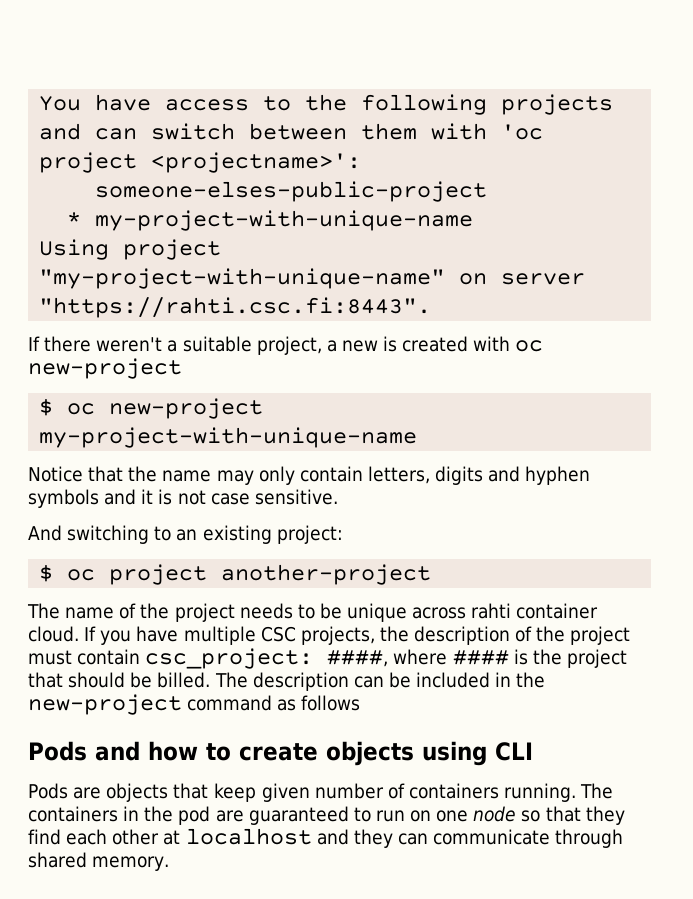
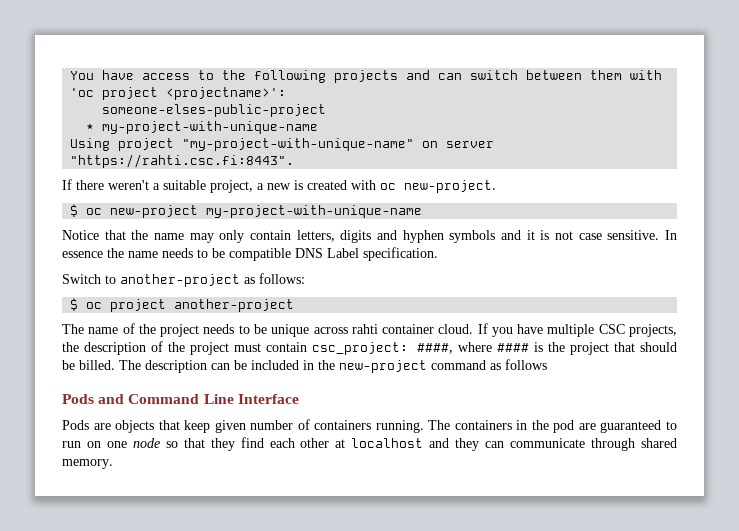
[28,358,182,379] new-project -> [404,180,496,193] new-project.
[28,525,343,544] // And switching to an existing project: -> [665,230,677,240] [62,247,438,261] [62,273,305,287] In essence the name needs to be compatible DNS Label specification. // Switch to another-project as follows:
[148,741,533,766] how to create objects using CLI -> [128,394,299,404] Command Line Interface

